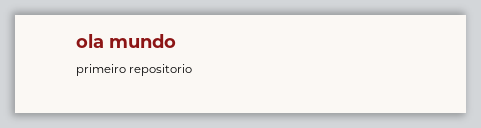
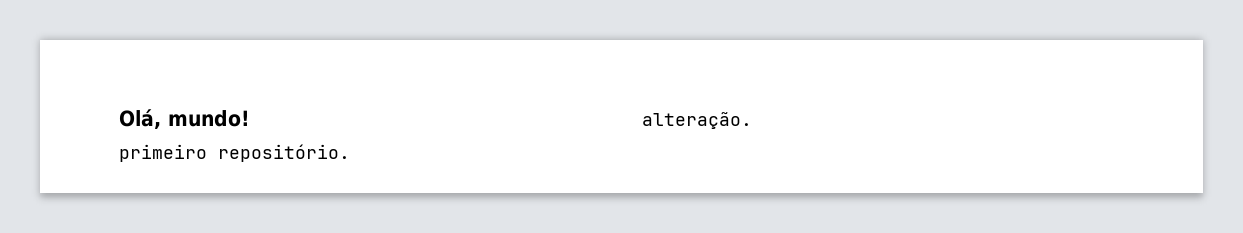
[76,34,176,48] ola mundo -> [119,109,250,129] Olá, mundo!
[129,64,193,76] repositorio -> [218,144,350,162] [642,112,752,129] repositório. // alteração.

